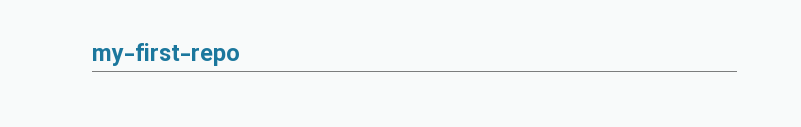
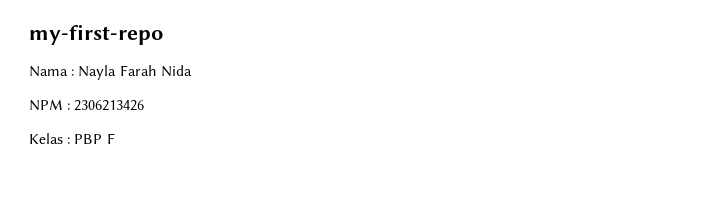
(240, 54) none -> [29,65,192,80] [29,99,145,111] [29,133,115,144] // Nama : Nayla Farah Nida // NPM : 2306213426 // Kelas : PBP F

